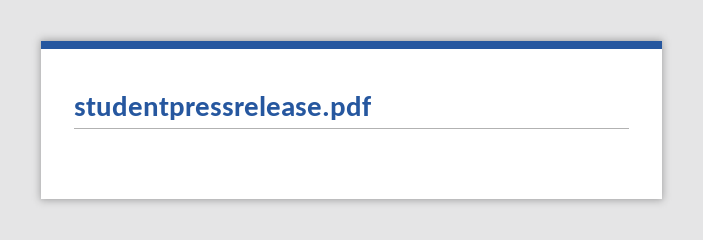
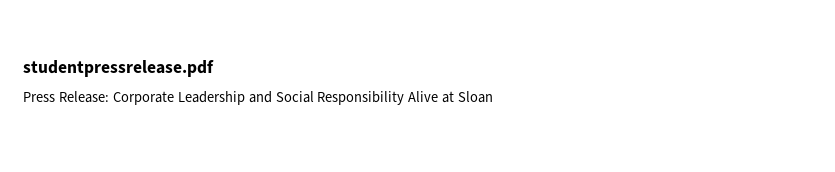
(372, 108) none -> [23,91,494,105] // Press Release: Corporate Leadership and Social Responsibility Alive at Sloan

